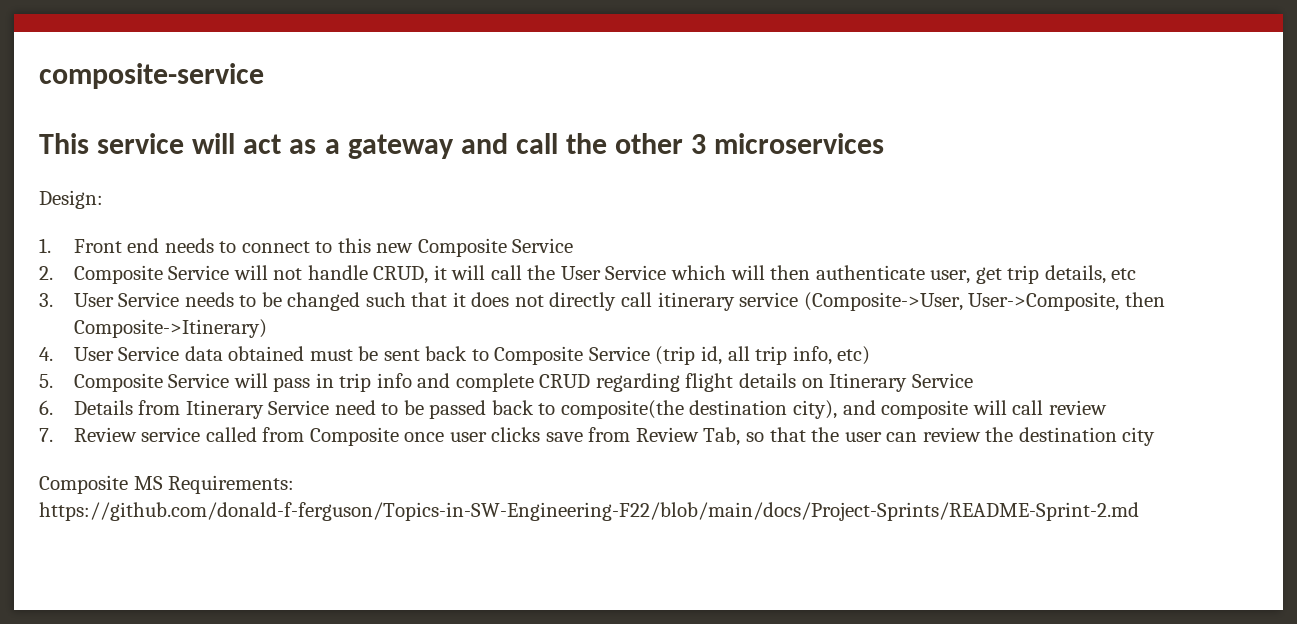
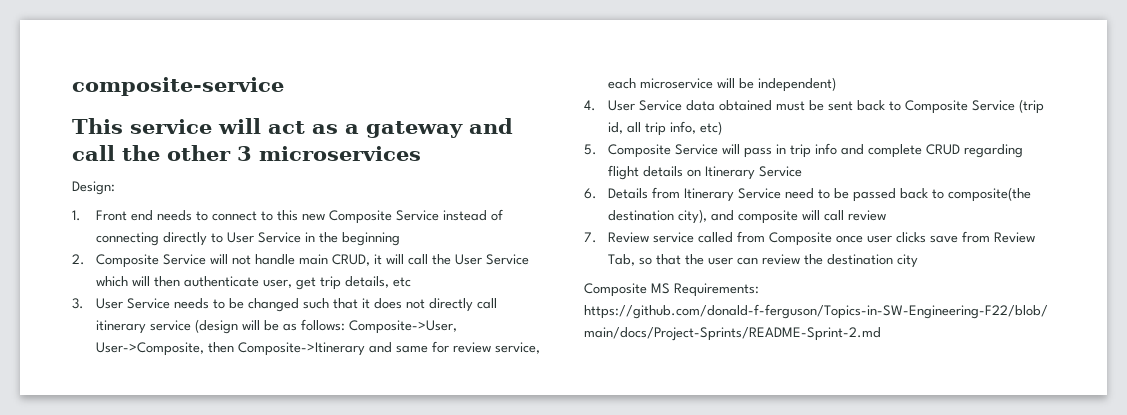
(574, 245) none -> [443,209,504,221] [96,232,401,246] instead of connecting directly to User Service in the beginning
(368, 272) none -> [299,254,329,265] main
[803,292,1165,311] [73,319,267,338] (Composite->User, User->Composite, then Composite->Itinerary) -> [195,319,458,334] [96,341,541,356] [608,77,837,92] (design will be as follows: Composite->User, User->Composite, then Composite->Itinerary and same for review service, each microservice will be independent)

